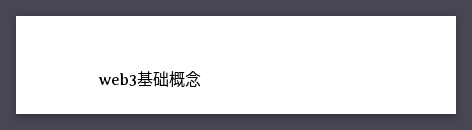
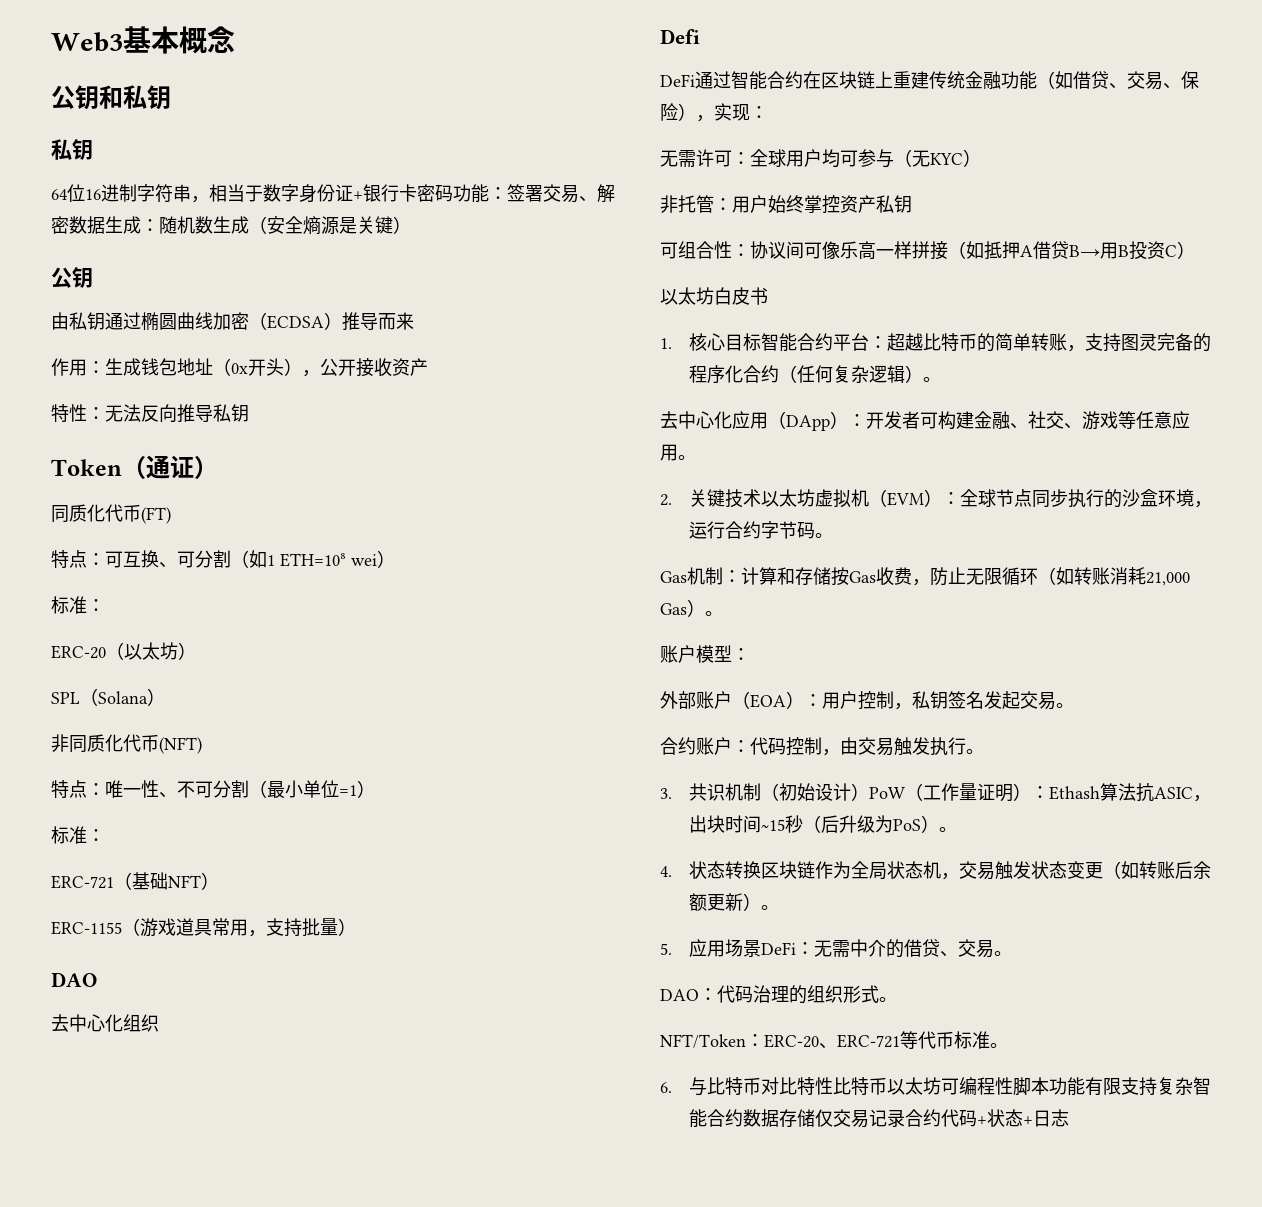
[99,71,201,88] web3基础概念 -> [51,26,235,54] [51,85,171,110] [51,139,93,160] [51,184,615,203] [51,216,411,235] [51,267,93,288] [51,312,414,331] [51,358,428,377] [51,404,249,423] [51,455,218,479] [51,504,171,524] [51,550,395,568] [51,596,105,614] [51,642,196,660] [51,688,165,706] [51,734,202,754] [51,780,375,798] [51,826,105,844] [51,872,219,890] [51,918,356,937] [51,972,97,987] [51,1014,159,1032] [660,29,700,44] [660,71,1199,90] [660,103,768,122] [660,149,981,168] [660,195,912,214] [660,241,1195,260] [660,287,768,305] [660,333,1211,352] [688,365,941,384] [660,411,1190,431] [660,444,696,461] [660,489,1212,508] [688,521,833,539] [660,567,1190,586] [660,599,723,617] [660,645,750,663] [660,691,1074,710] [660,737,984,756] [660,783,1211,802] [688,815,957,833] [660,861,1211,880] [688,893,779,911] [660,939,1012,958] [660,985,897,1004] [660,1031,1008,1049] [660,1077,1211,1096] [688,1109,1069,1128] Web3基本概念 // 公钥和私钥 // 私钥 // 64位16进制字符串，相当于数字身份证+银行卡密码功能：签署交易、解密数据生成：随机数生成（安全熵源是关键） // 公钥 // 由私钥通过椭圆曲线加密（ECDSA）推导而来 // 作用：生成钱包地址（0x开头），公开接收资产 // 特性：无法反向推导私钥 // Token（通证） // 同质化代币(FT) // 特点：可互换、可分割（如1 ETH=10⁸ wei） // 标准： // ERC-20（以太坊） // SPL（Solana） // 非同质化代币(NFT) // 特点：唯一性、不可分割（最小单位=1） // 标准： // ERC-721（基础NFT） // ERC-1155（游戏道具常用，支持批量） // DAO // 去中心化组织 // Defi // DeFi通过智能合约在区块链上重建传统金融功能（如借贷、交易、保险），实现： // 无需许可：全球用户均可参与（无KYC） // 非托管：用户始终掌控资产私钥 // 可组合性：协议间可像乐高一样拼接（如抵押A借贷B→用B投资C） // 以太坊白皮书 // 1.核心目标智能合约平台：超越比特币的简单转账，支持图灵完备的程序化合约（任何复杂逻辑）。 // 去中心化应用（DApp）：开发者可构建金融、社交、游戏等任意应用。 // 2.关键技术以太坊虚拟机（EVM）：全球节点同步执行的沙盒环境，运行合约字节码。 // Gas机制：计算和存储按Gas收费，防止无限循环（如转账消耗21,000 Gas）。 // 账户模型： // 外部账户（EOA）：用户控制，私钥签名发起交易。 // 合约账户：代码控制，由交易触发执行。 // 3.共识机制（初始设计）PoW（工作量证明）：Ethash算法抗ASIC，出块时间~15秒（后升级为PoS）。 // 4.状态转换区块链作为全局状态机，交易触发状态变更（如转账后余额更新）。 // 5.应用场景DeFi：无需中介的借贷、交易。 // DAO：代码治理的组织形式。 // NFT/Token：ERC-20、ERC-721等代币标准。 // 6.与比特币对比特性比特币以太坊可编程性脚本功能有限支持复杂智能合约数据存储仅交易记录合约代码+状态+日志

